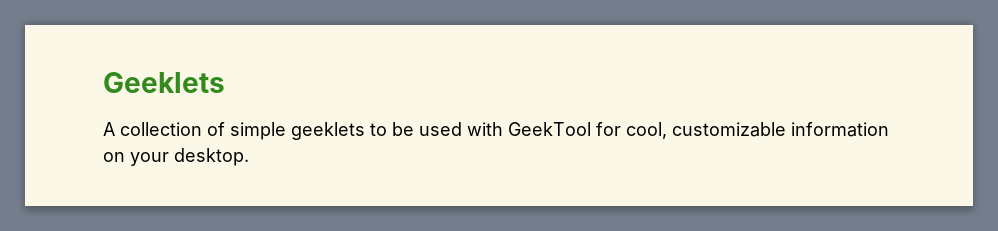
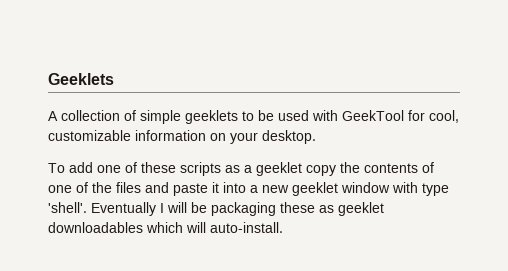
(249, 157) none -> [48,162,434,176] [48,182,449,196] [48,202,384,216] [48,222,283,233] // To add one of these scripts as a geeklet copy the contents of one of the files and paste it into a new geeklet window with type 'shell'. Eventually I will be packaging these as geeklet downloadables which will auto-install.

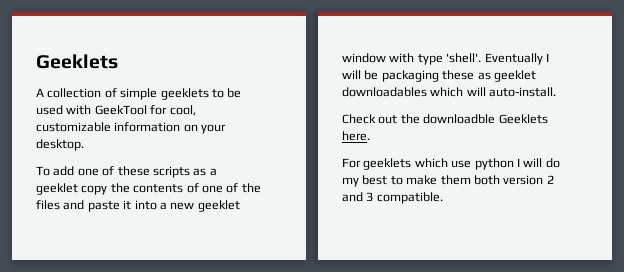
(283, 227) none -> [342,114,548,124] [342,131,370,141] [342,158,560,170] [342,175,554,187] [342,192,443,204] // Check out the downloadble Geeklets here. // For geeklets which use python I will do my best to make them both version 2 and 3 compatible.

